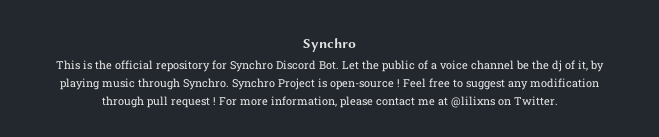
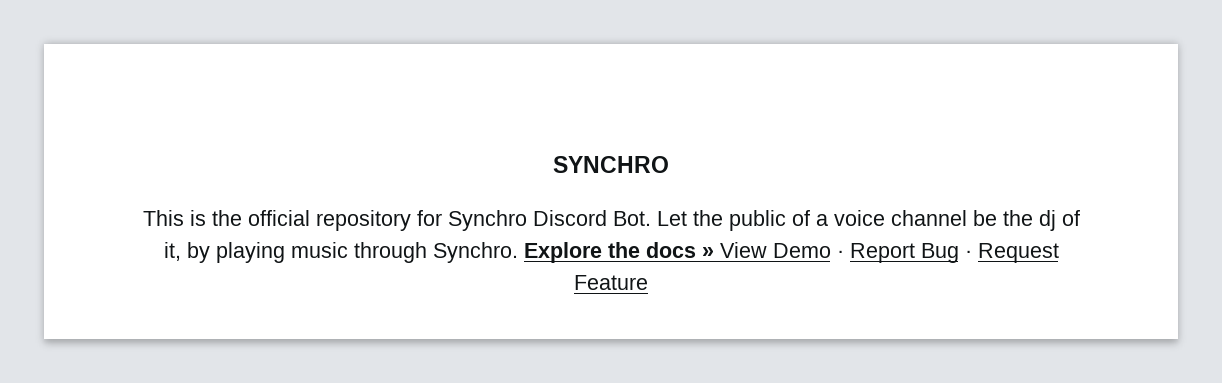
[303,38,356,52] Synchro -> [553,156,669,173] SYNCHRO
[232,78,599,90] [101,96,558,108] Synchro Project is open-source ! Feel free to suggest any modification through pull request ! For more information, please contact me at @lilixns on Twitter. -> [523,242,1059,263] [574,275,648,290] Explore the docs » View Demo · Report Bug · Request Feature

